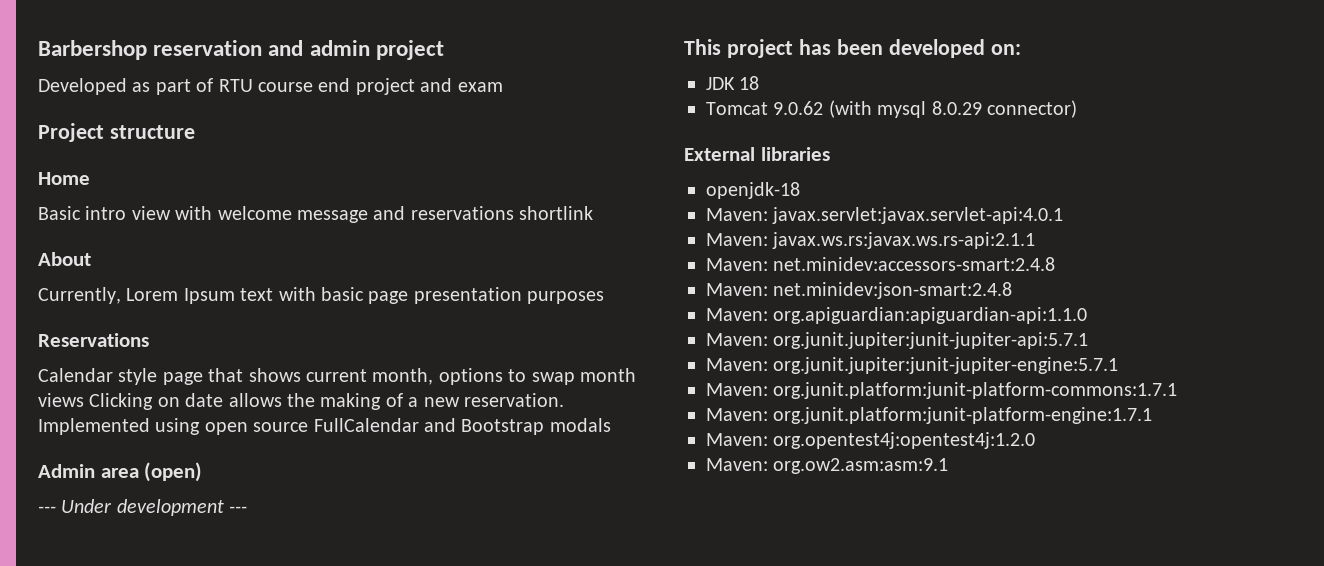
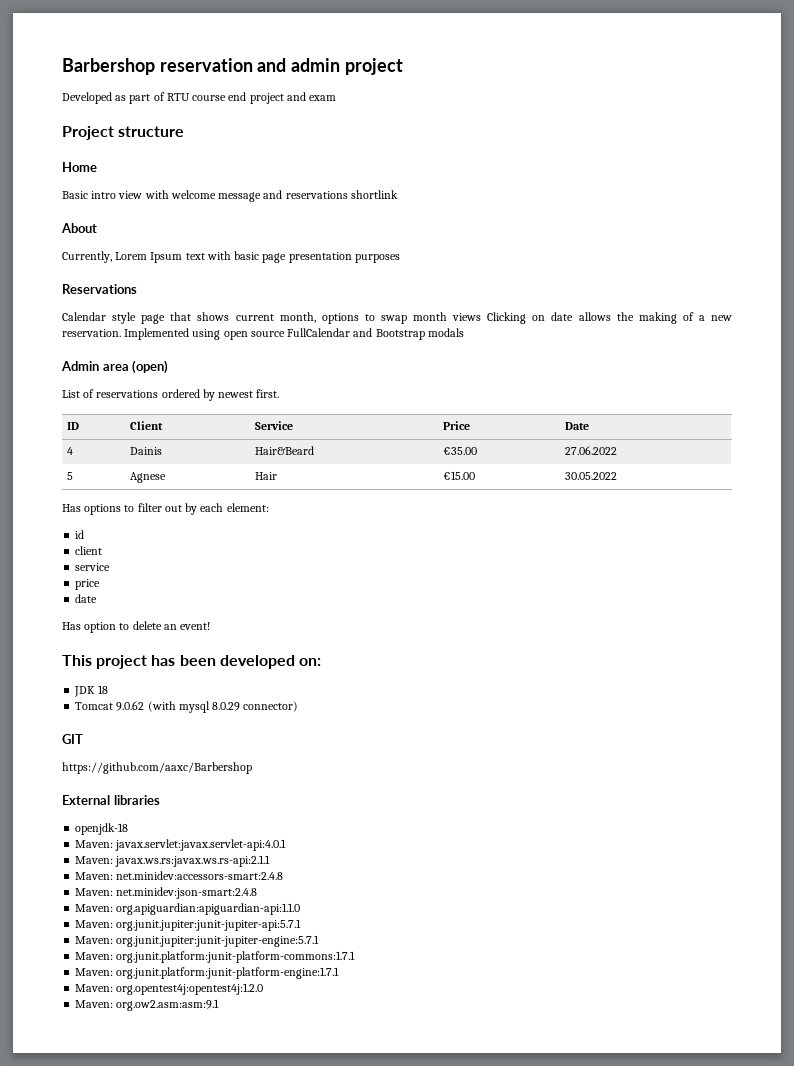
[38,499,248,516] --- Under development --- -> [62,389,280,401] [67,422,80,430] [130,421,164,430] [255,421,294,430] [443,421,471,430] [565,422,590,430] [67,447,74,455] [130,447,163,455] [255,446,315,455] [443,447,478,455] [565,446,618,455] [67,472,74,480] [130,472,167,483] [255,472,278,480] [443,471,476,480] [565,472,618,480] [62,503,269,515] [75,530,85,539] [75,546,103,555] [75,563,111,571] [75,579,101,590] [75,594,98,603] [62,621,211,633] List of reservations ordered by newest first. // ID | Client | Service | Price | Date // 4 | Dainis | Hair&Beard | €35.00 | 27.06.2022 // 5 | Agnese | Hair | €15.00 | 30.05.2022 // Has options to filter out by each element: // id // client // service // price // date // Has option to delete an event!
(1077, 109) none -> [62,734,83,744] [62,762,252,774] // GIT // https://github.com/aaxc/Barbershop

